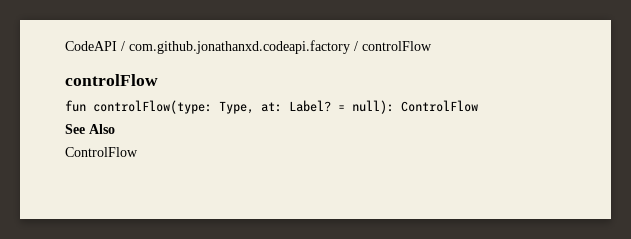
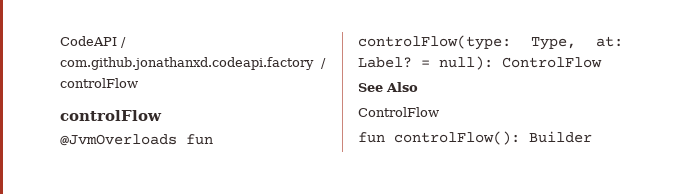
(158, 80) none -> [60,134,177,146] @JvmOverloads
(138, 152) none -> [358,131,592,145] // fun controlFlow(): Builder

